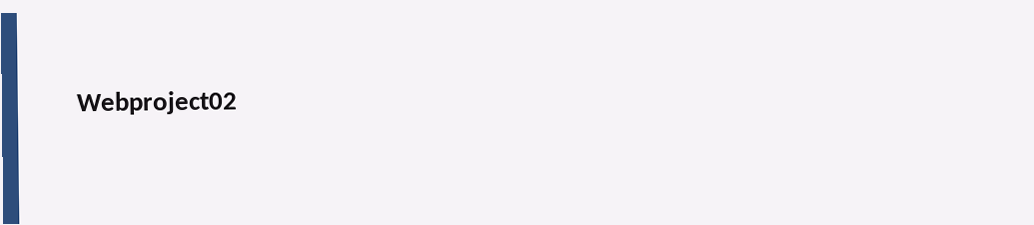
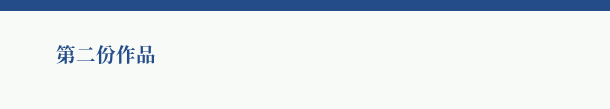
[76,90,237,116] Webproject02 -> [56,45,156,65] 第二份作品

